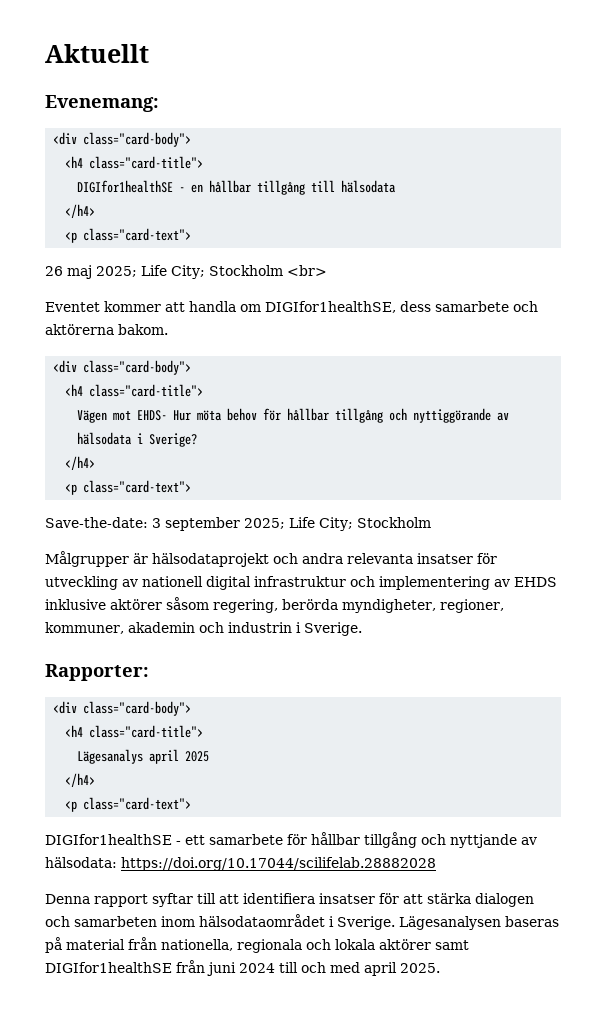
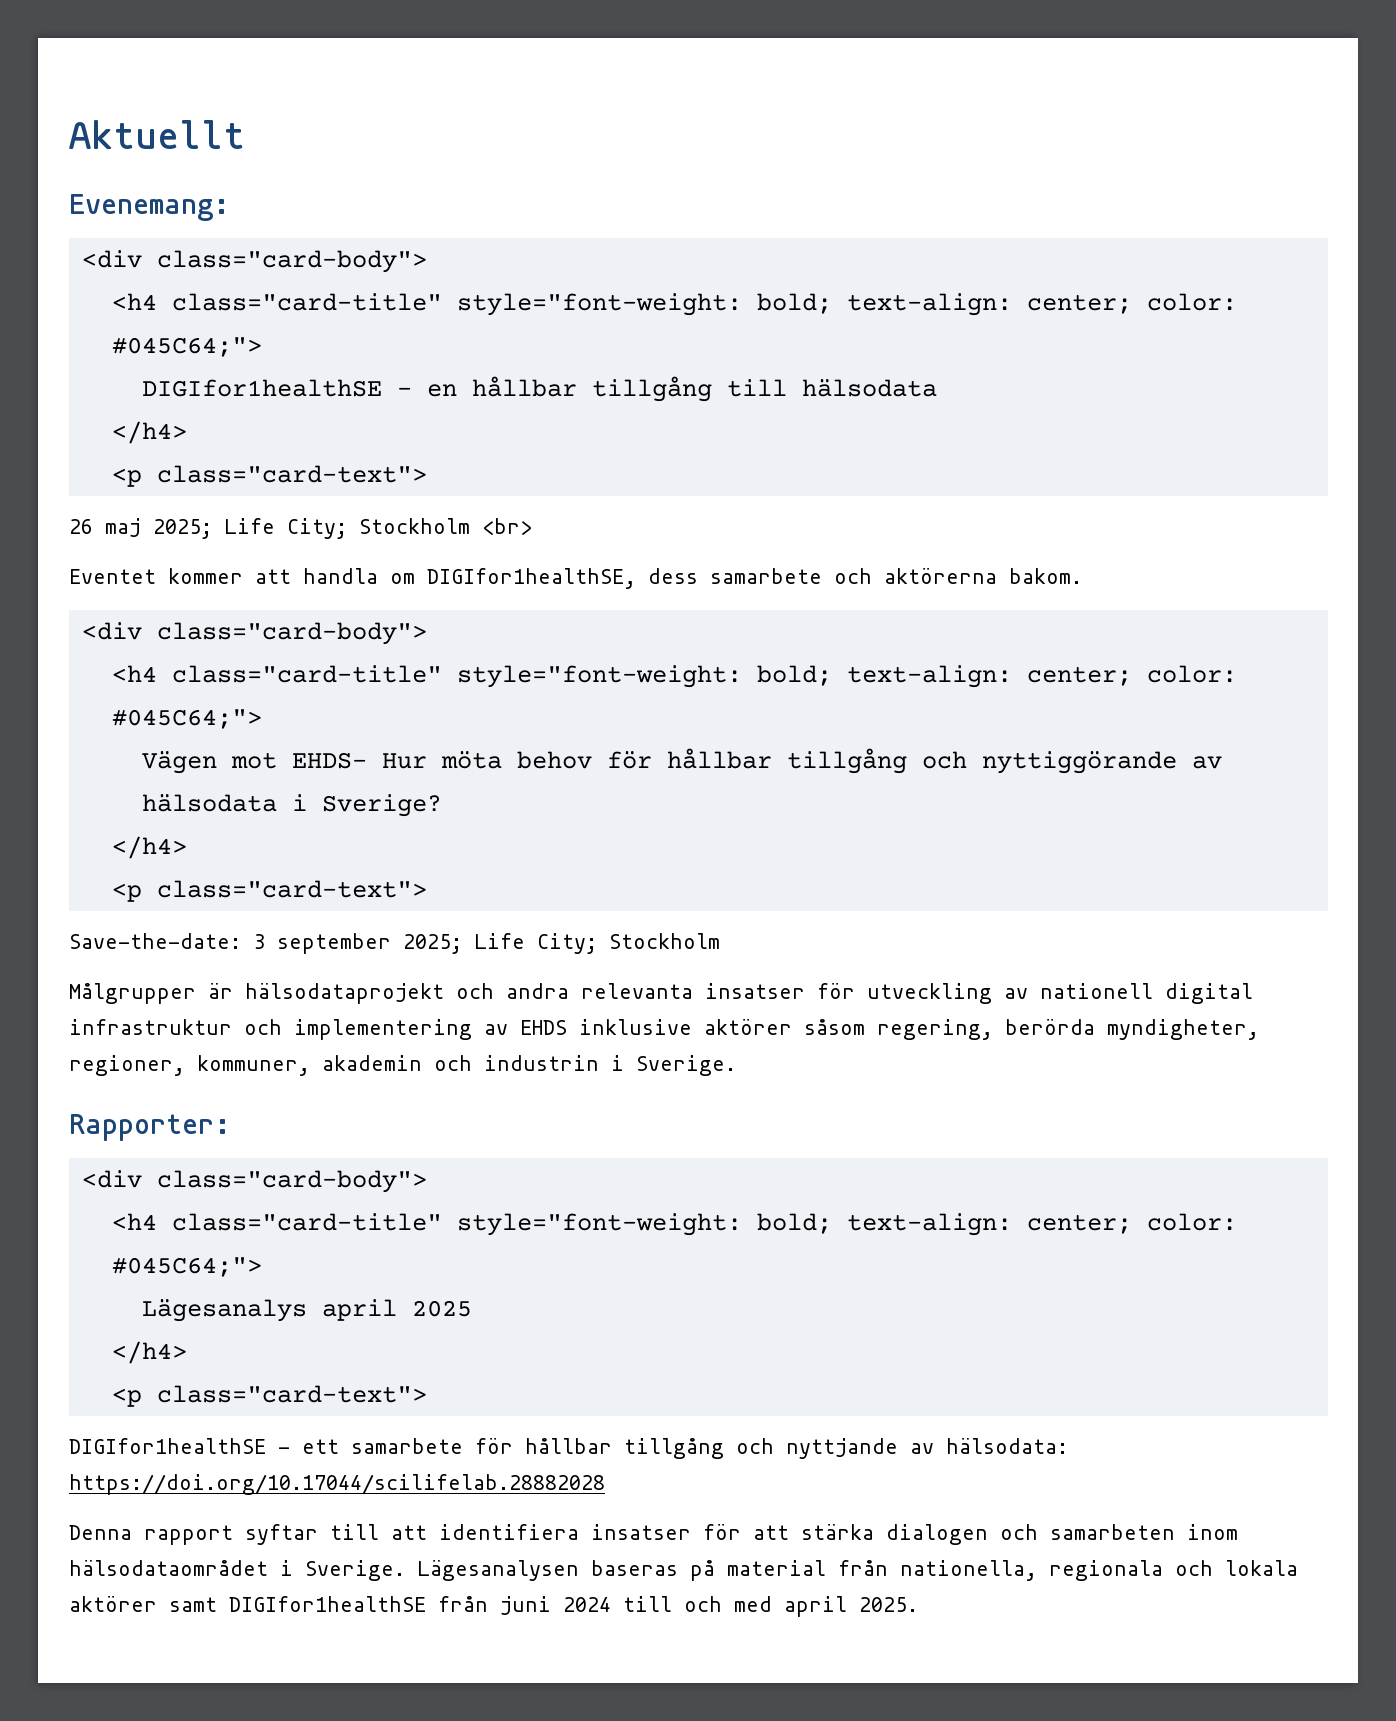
[89,156,204,169] class="card-title"> -> [171,293,1237,316] [111,337,262,357] class="card-title" style="font-weight: bold; text-align: center; color: #045C64;">
[89,384,204,397] class="card-title"> -> [171,665,1237,688] [111,709,262,729] class="card-title" style="font-weight: bold; text-align: center; color: #045C64;">
[89,725,204,738] class="card-title"> -> [171,1213,1237,1236] [111,1257,262,1277] class="card-title" style="font-weight: bold; text-align: center; color: #045C64;">

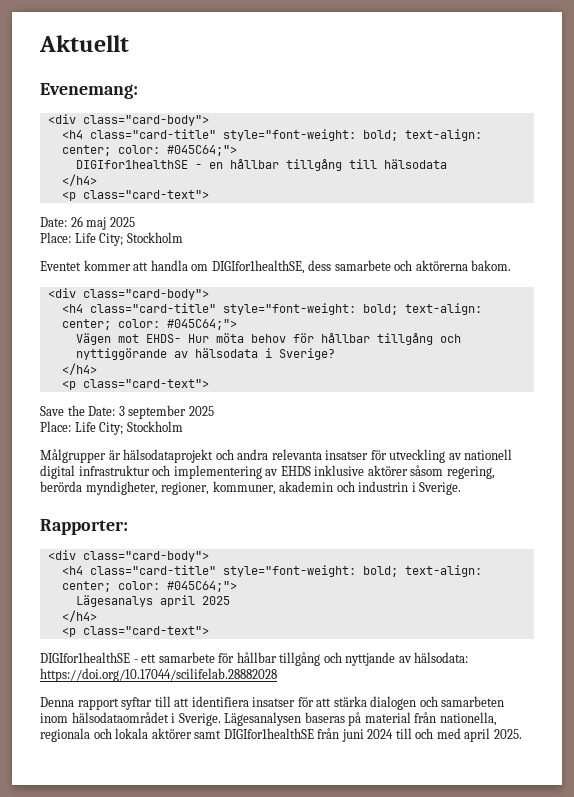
(427, 474) none -> [40,217,67,227] Date:
[153,518,532,539] 2025; Life City; Stockholm <br> -> [109,217,135,227] [40,232,183,246] 2025 // Place: Life City; Stockholm
[69,933,462,954] Save-the-date: 3 september 2025; -> [40,405,214,419] [40,421,71,432] Save the Date: 3 september 2025 // Place:

